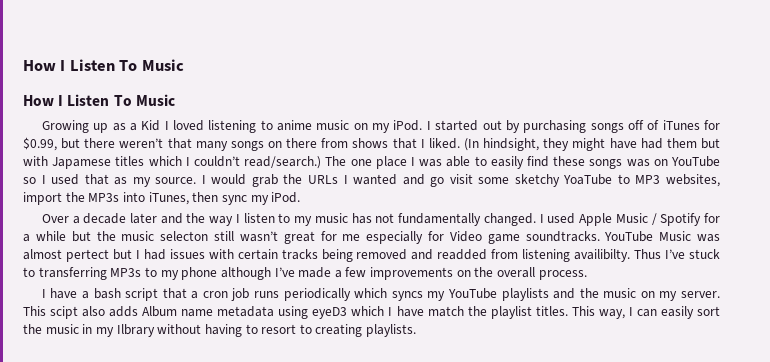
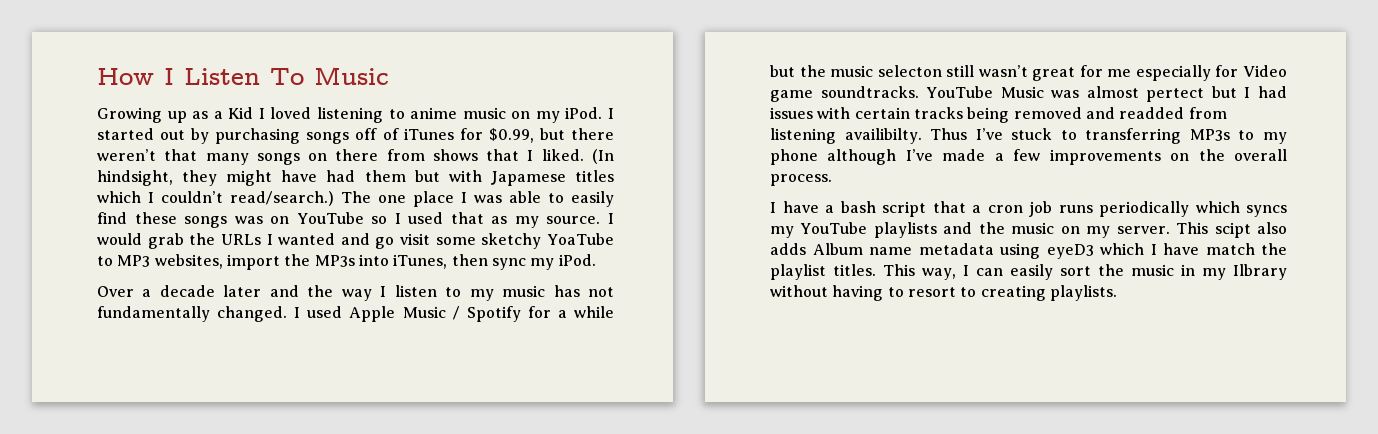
[23,59,184,71] [23,94,175,106] How I Listen To Music // How I Listen To Music -> [97,67,389,85] How I Listen To Music

